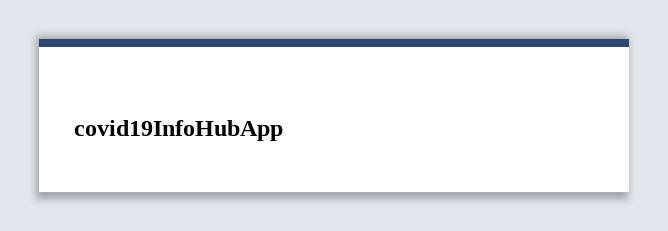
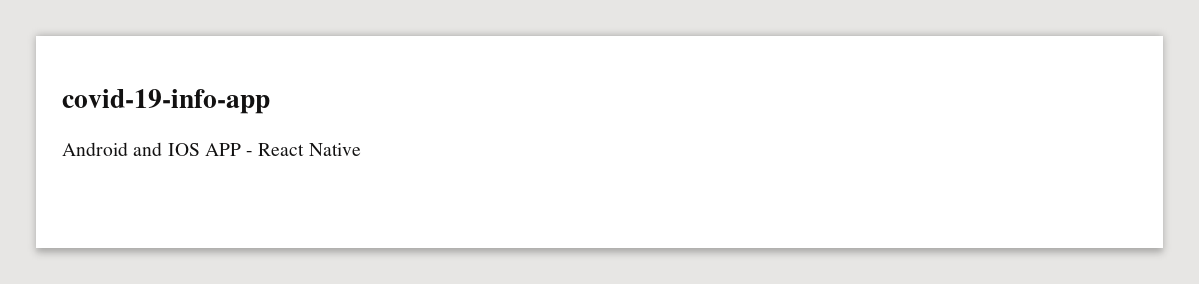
[74,120,283,141] covid19InfoHubApp -> [62,89,270,114] [62,142,361,156] covid-19-info-app // Android and IOS APP - React Native

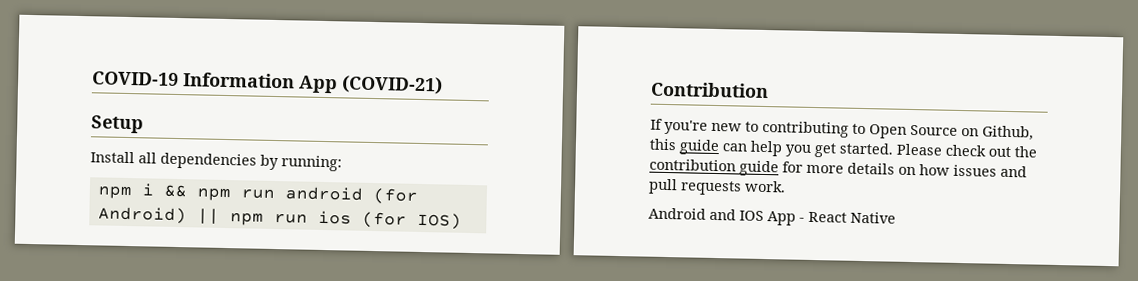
[62,89,270,114] covid-19-info-app -> [92,71,443,95] [91,115,144,134] [90,151,342,172] [97,183,418,205] [97,206,462,230] [650,81,769,99] [650,118,1034,141] [649,138,1037,158] [649,158,1027,178] [648,178,786,196] COVID-19 Information App (COVID-21) // Setup // Install all dependencies by running: // npm i && npm run android (for Android) || npm run ios (for IOS) // Contribution // If you're new to contributing to Open Source on Github, this guide can help you get started. Please check out the contribution guide for more details on how issues and pull requests work.
[204,143,241,156] APP -> [767,211,796,226] App

